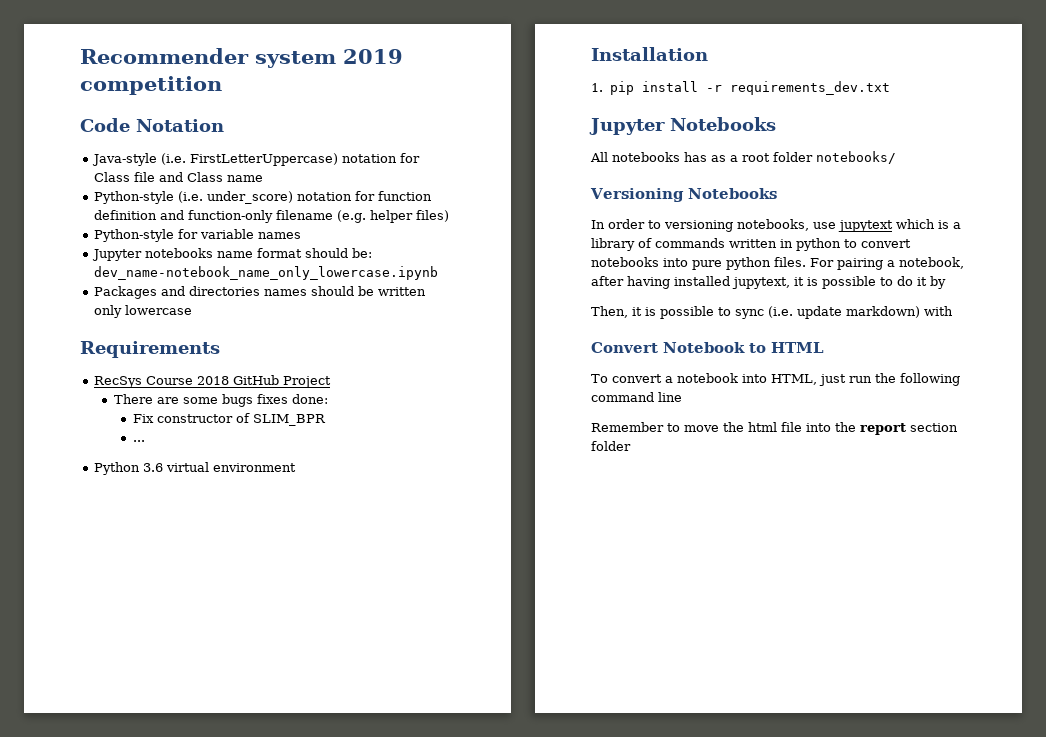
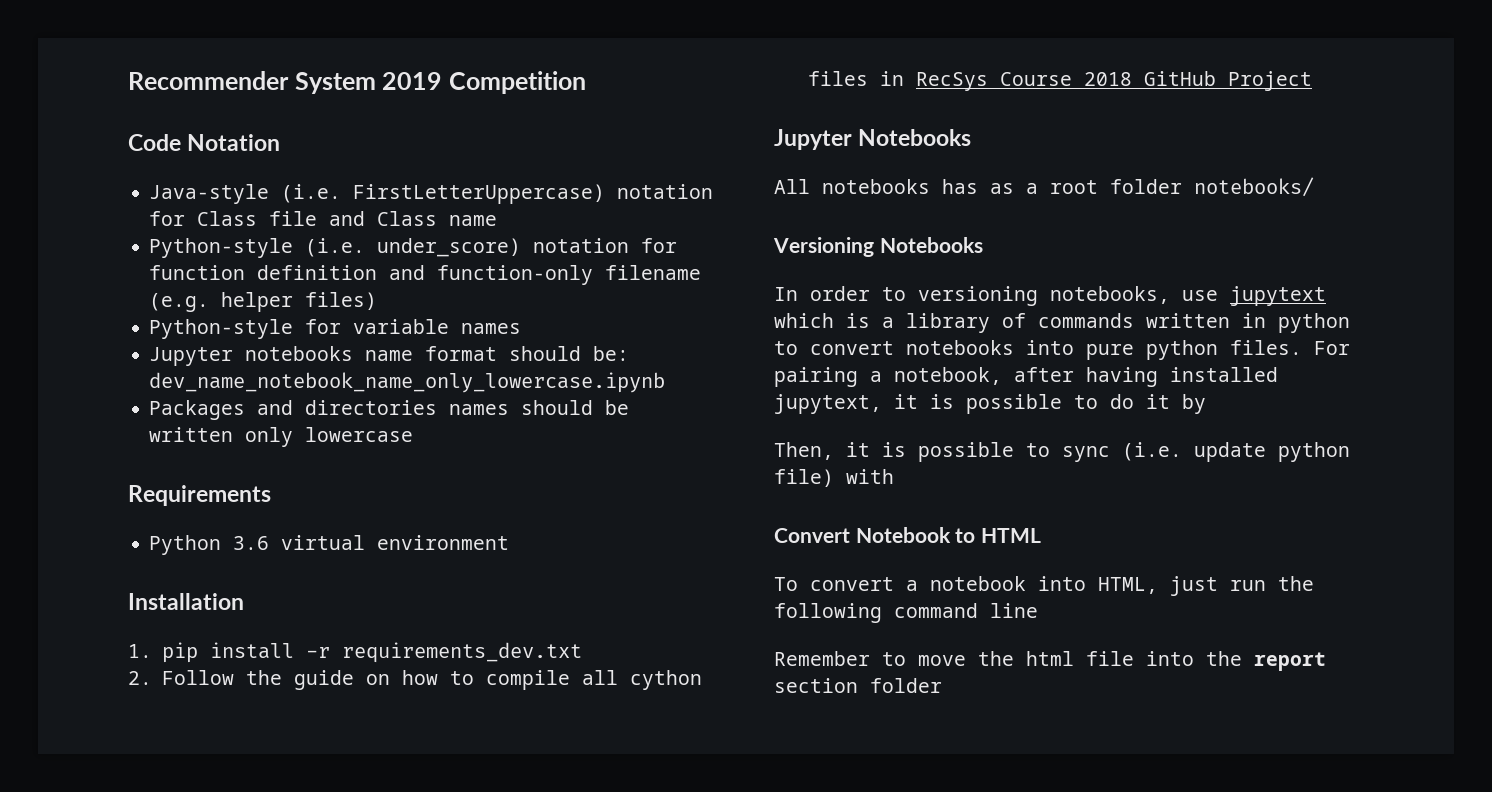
[255,49,403,68] [80,76,222,95] system 2019 competition -> [294,71,586,94] System 2019 Competition
[94,266,439,280] dev_name-notebook_name_only_lowercase.ipynb -> [149,372,666,393] dev_name_notebook_name_only_lowercase.ipynb
[94,375,332,388] [113,394,328,407] [132,413,326,426] [132,440,145,442] // RecSys Course 2018 GitHub Project // There are some bugs fixes done: // Fix constructor of SLIM_BPR // ... -> (271, 495) none
(891, 88) none -> [128,670,702,690] [807,71,1312,91] // 2. Follow the guide on how to compile all cython files in RecSys Course 2018 GitHub Project
[846,306,920,318] markdown) -> [1278,442,1350,462] [774,469,834,487] python file)

